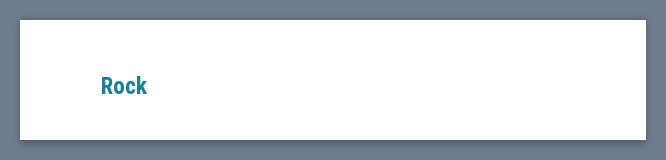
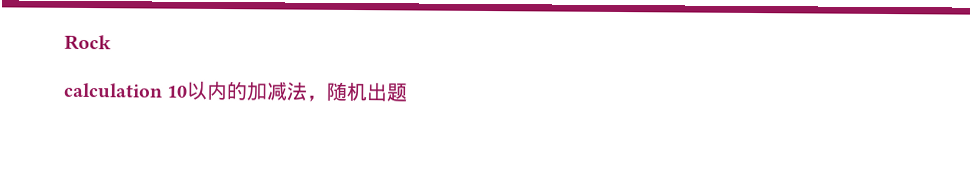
(148, 85) none -> [63,80,409,102] // calculation 10以内的加减法，随机出题

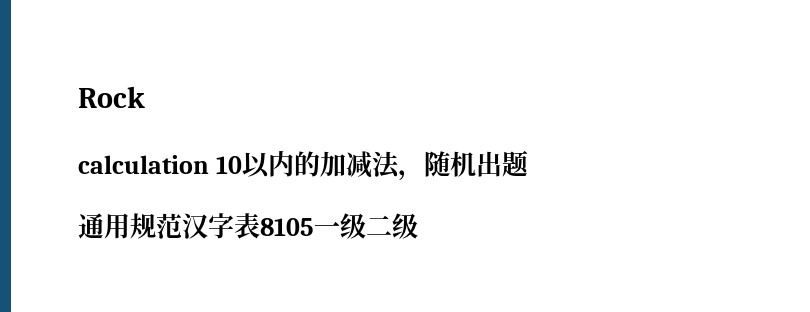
(409, 92) none -> [78,213,418,239] // 通用规范汉字表8105一级二级

